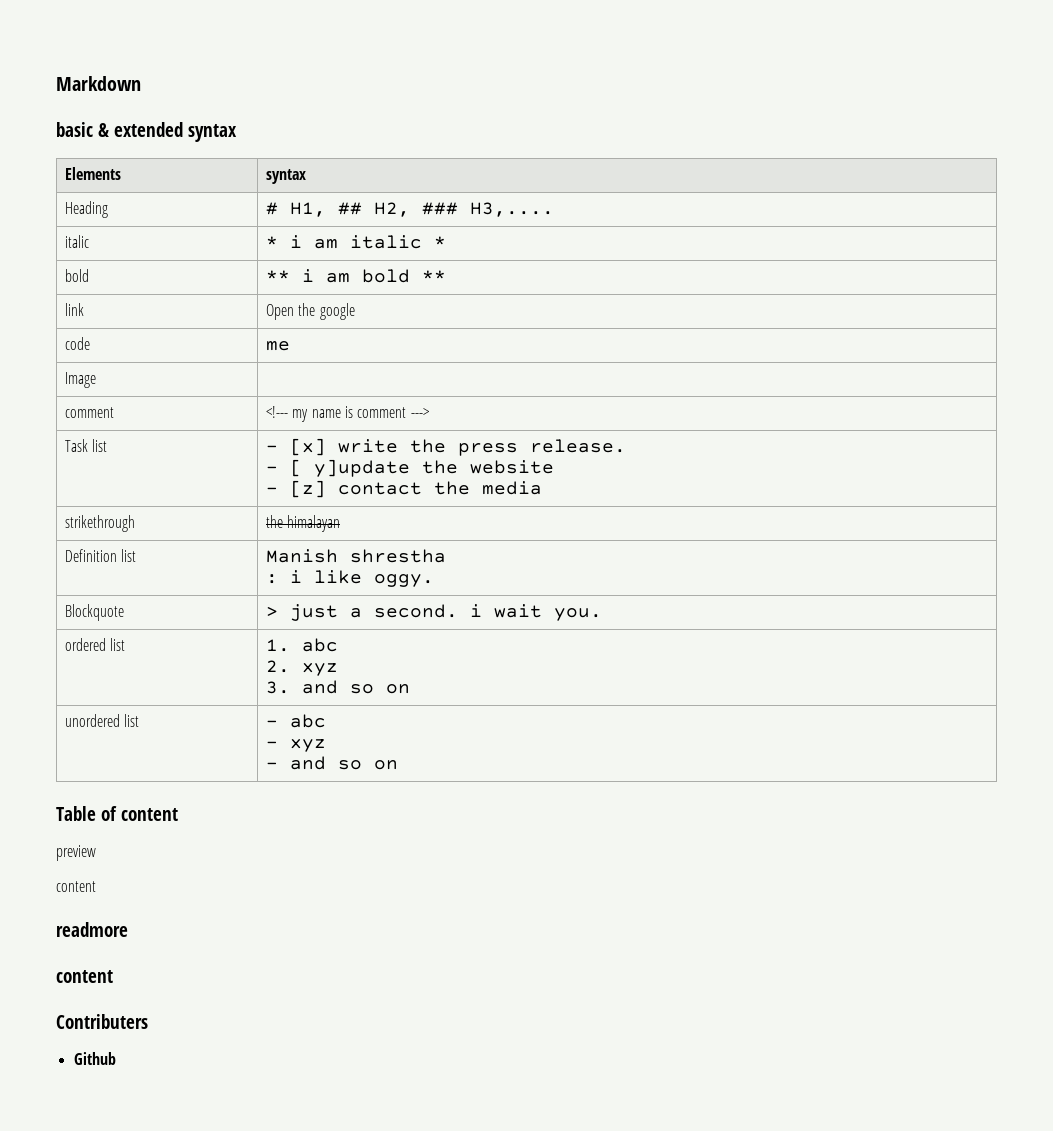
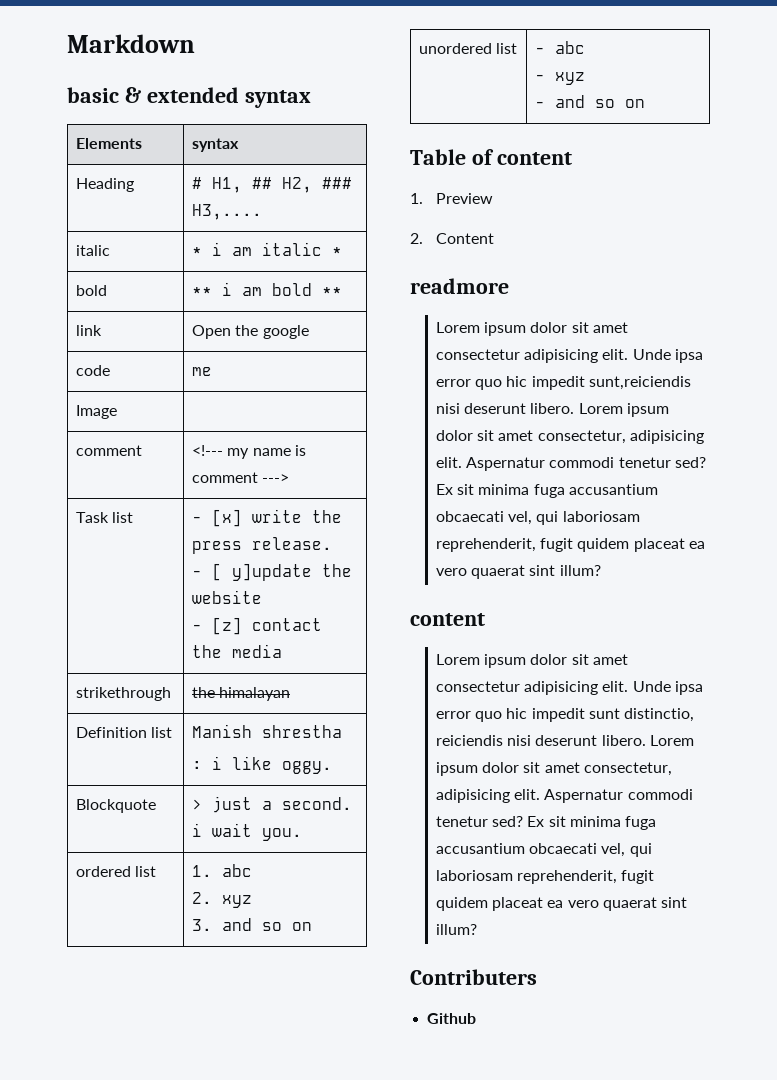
[56,845,96,861] [56,881,96,892] [56,922,128,937] [56,970,113,983] preview // content // readmore // content -> [410,193,494,204] [410,233,495,244] [410,278,509,294] [436,322,628,336] [436,349,703,363] [436,376,691,390] [436,403,669,417] [436,430,704,444] [436,457,706,471] [436,484,658,498] [436,511,640,525] [436,538,705,552] [436,565,601,579] [410,613,485,626] [436,654,628,668] [436,681,703,695] [436,708,695,722] [436,735,694,746] [436,762,672,776] [436,789,693,803] [436,816,657,830] [436,843,652,857] [436,870,655,884] [436,897,688,911] [436,924,478,935] 1. Preview // 2. Content // readmore // Lorem ipsum dolor sit amet consectetur adipisicing elit. Unde ipsa error quo hic impedit sunt,reiciendis nisi deserunt libero. Lorem ipsum dolor sit amet consectetur, adipisicing elit. Aspernatur commodi tenetur sed? Ex sit minima fuga accusantium obcaecati vel, qui laboriosam reprehenderit, fugit quidem placeat ea vero quaerat sint illum? // content // Lorem ipsum dolor sit amet consectetur adipisicing elit. Unde ipsa error quo hic impedit sunt distinctio, reiciendis nisi deserunt libero. Lorem ipsum dolor sit amet consectetur, adipisicing elit. Aspernatur commodi tenetur sed? Ex sit minima fuga accusantium obcaecati vel, qui laboriosam reprehenderit, fugit quidem placeat ea vero quaerat sint illum?

